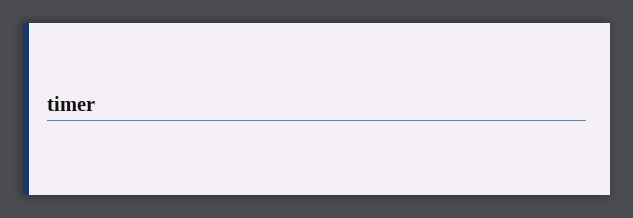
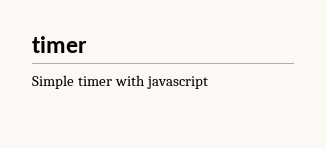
[47,96,95,111] timer -> [32,36,87,53] [32,75,208,89] timer // Simple timer with javascript

